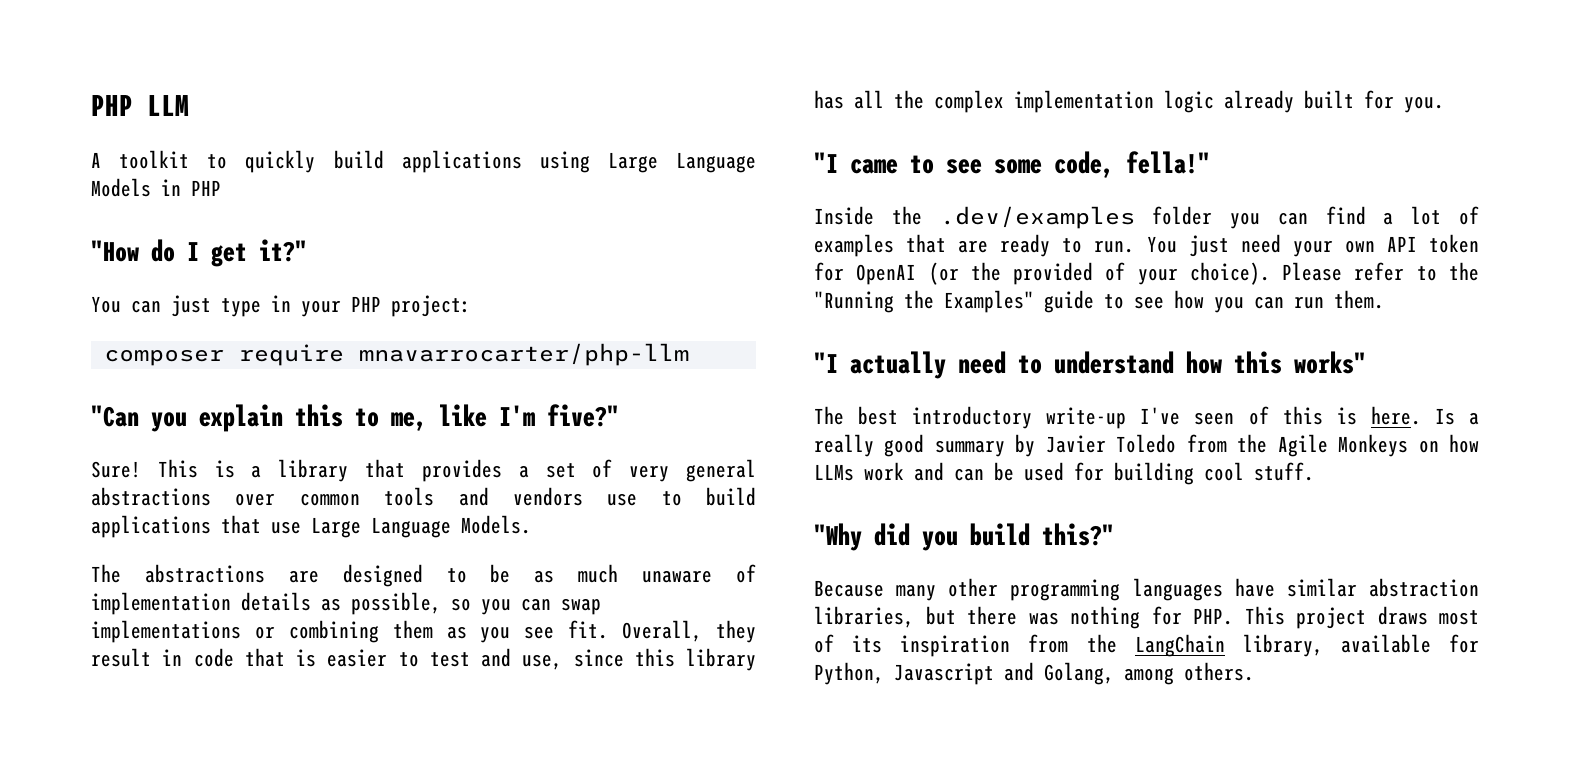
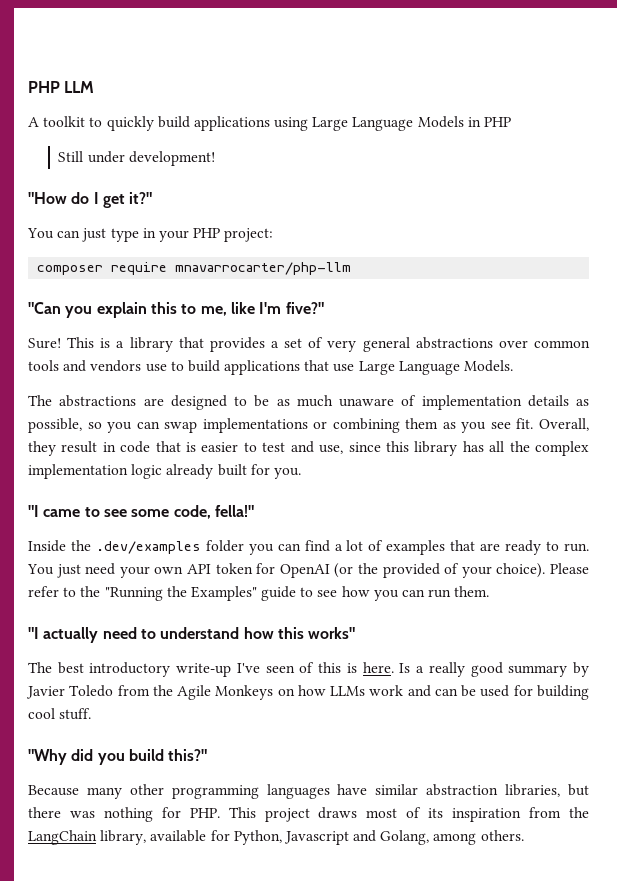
(221, 188) none -> [58,151,215,166] // Still under development!

